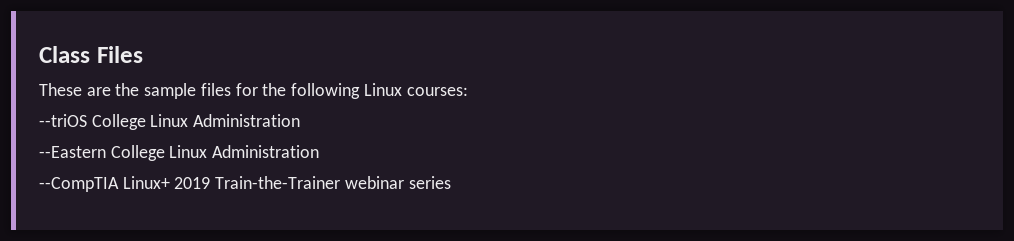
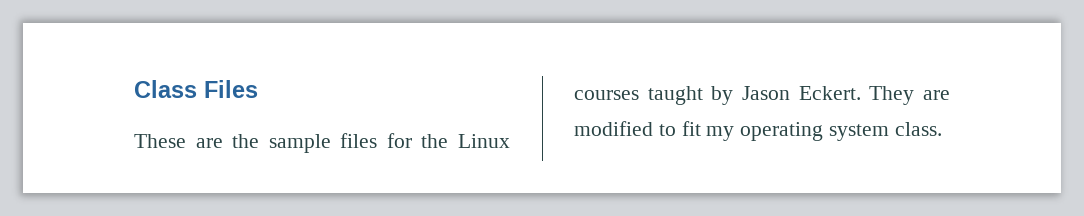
[291,83,468,99] [39,114,301,130] [39,145,320,161] [39,176,451,192] following Linux courses: // --triOS College Linux Administration // --Eastern College Linux Administration // --CompTIA Linux+ 2019 Train-the-Trainer webinar series -> [458,134,510,148] [574,86,950,105] [574,121,942,141] Linux courses taught by Jason Eckert. They are modified to fit my operating system class.

